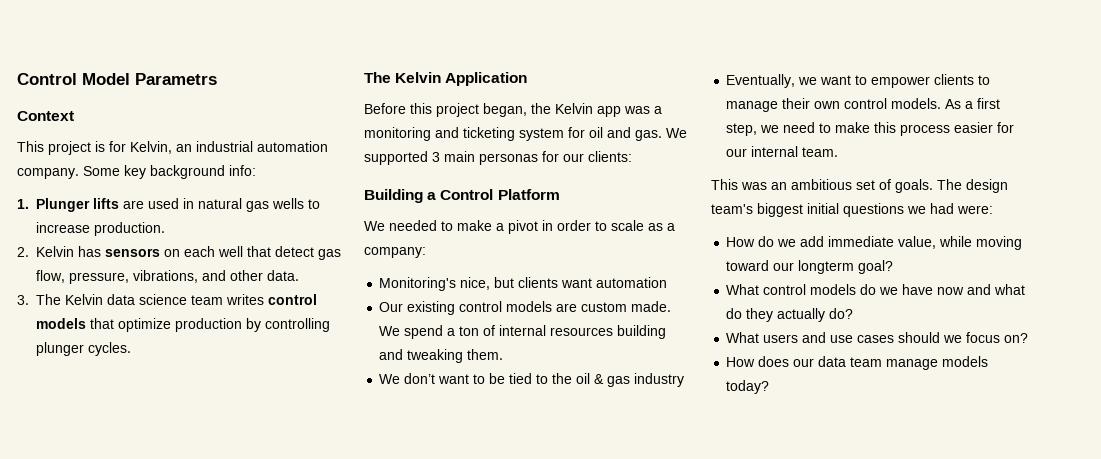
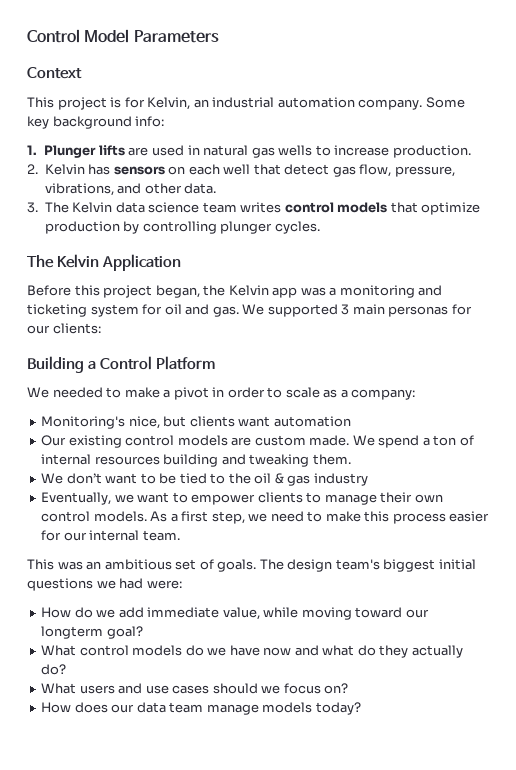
[135,73,217,85] Parametrs -> [133,30,219,43] Parameters

